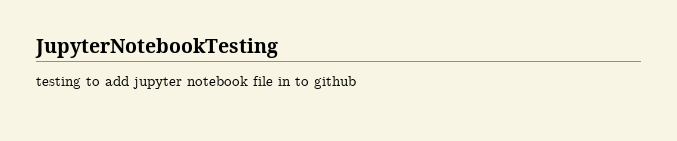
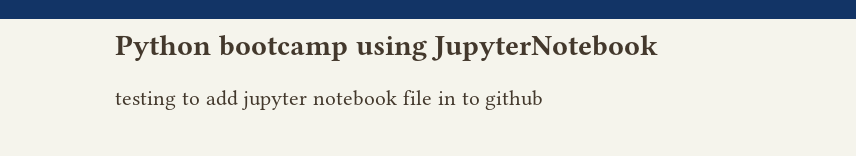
[35,38,278,58] JupyterNotebookTesting -> [115,35,659,61] Python bootcamp using JupyterNotebook

